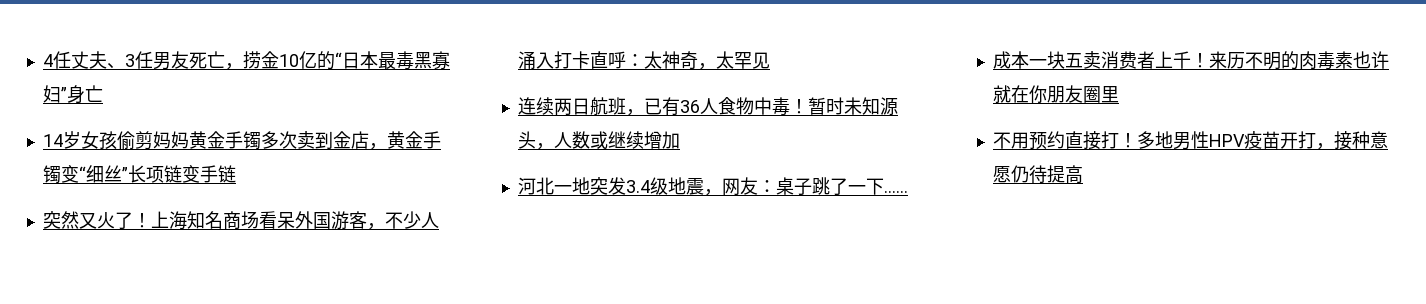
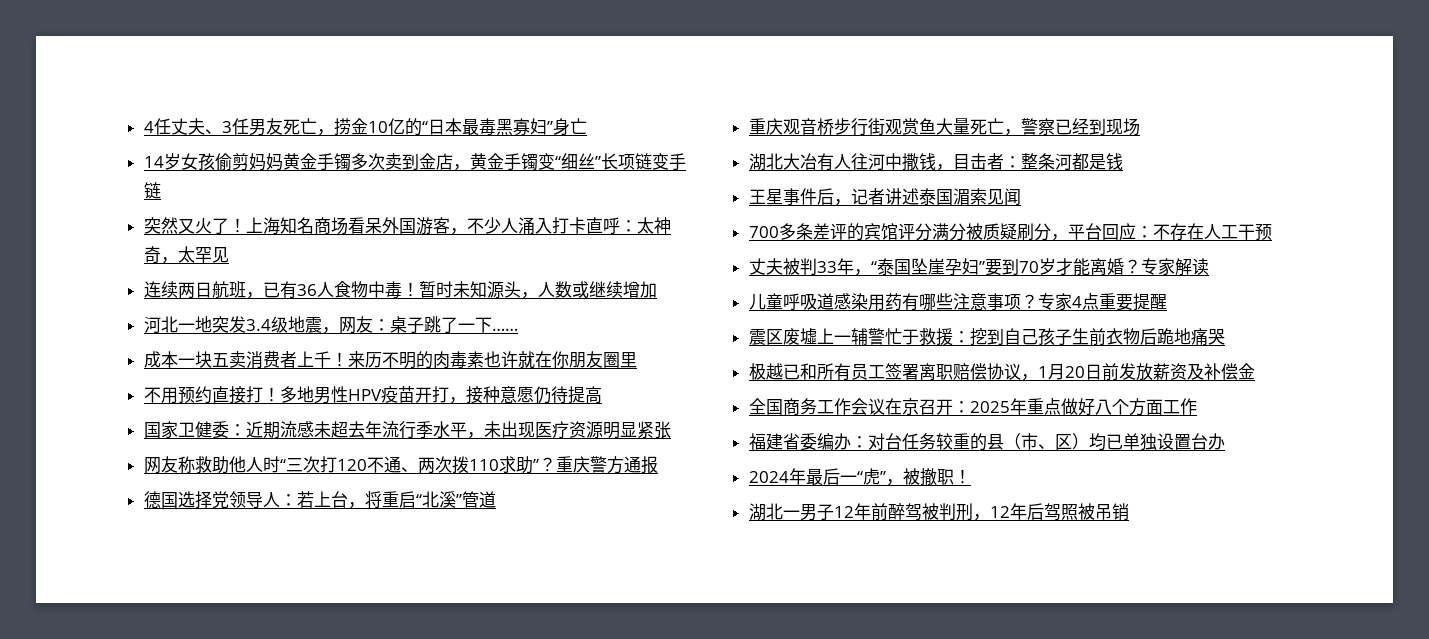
(1083, 174) none -> [143,421,671,439] [143,456,658,474] [143,491,496,509] [748,118,1140,136] [748,153,1123,171] [748,188,1021,206] [748,223,1272,241] [748,258,1209,276] [748,293,1167,311] [748,328,1225,346] [748,363,1255,381] [748,398,1197,416] [748,433,1225,451] [748,468,971,486] [748,503,1129,521] // 国家卫健委：近期流感未超去年流行季水平，未出现医疗资源明显紧张 // 网友称救助他人时“三次打120不通、两次拨110求助”？重庆警方通报 // 德国选择党领导人：若上台，将重启“北溪”管道 // 重庆观音桥步行街观赏鱼大量死亡，警察已经到现场 // 湖北大冶有人往河中撒钱，目击者：整条河都是钱 // 王星事件后，记者讲述泰国湄索见闻 // 700多条差评的宾馆评分满分被质疑刷分，平台回应：不存在人工干预 // 丈夫被判33年，“泰国坠崖孕妇”要到70岁才能离婚？专家解读 // 儿童呼吸道感染用药有哪些注意事项？专家4点重要提醒 // 震区废墟上一辅警忙于救援：挖到自己孩子生前衣物后跪地痛哭 // 极越已和所有员工签署离职赔偿协议，1月20日前发放薪资及补偿金 // 全国商务工作会议在京召开：2025年重点做好八个方面工作 // 福建省委编办：对台任务较重的县（市、区）均已单独设置台办 // 2024年最后一“虎”，被撤职！ // 湖北一男子12年前醉驾被判刑，12年后驾照被吊销

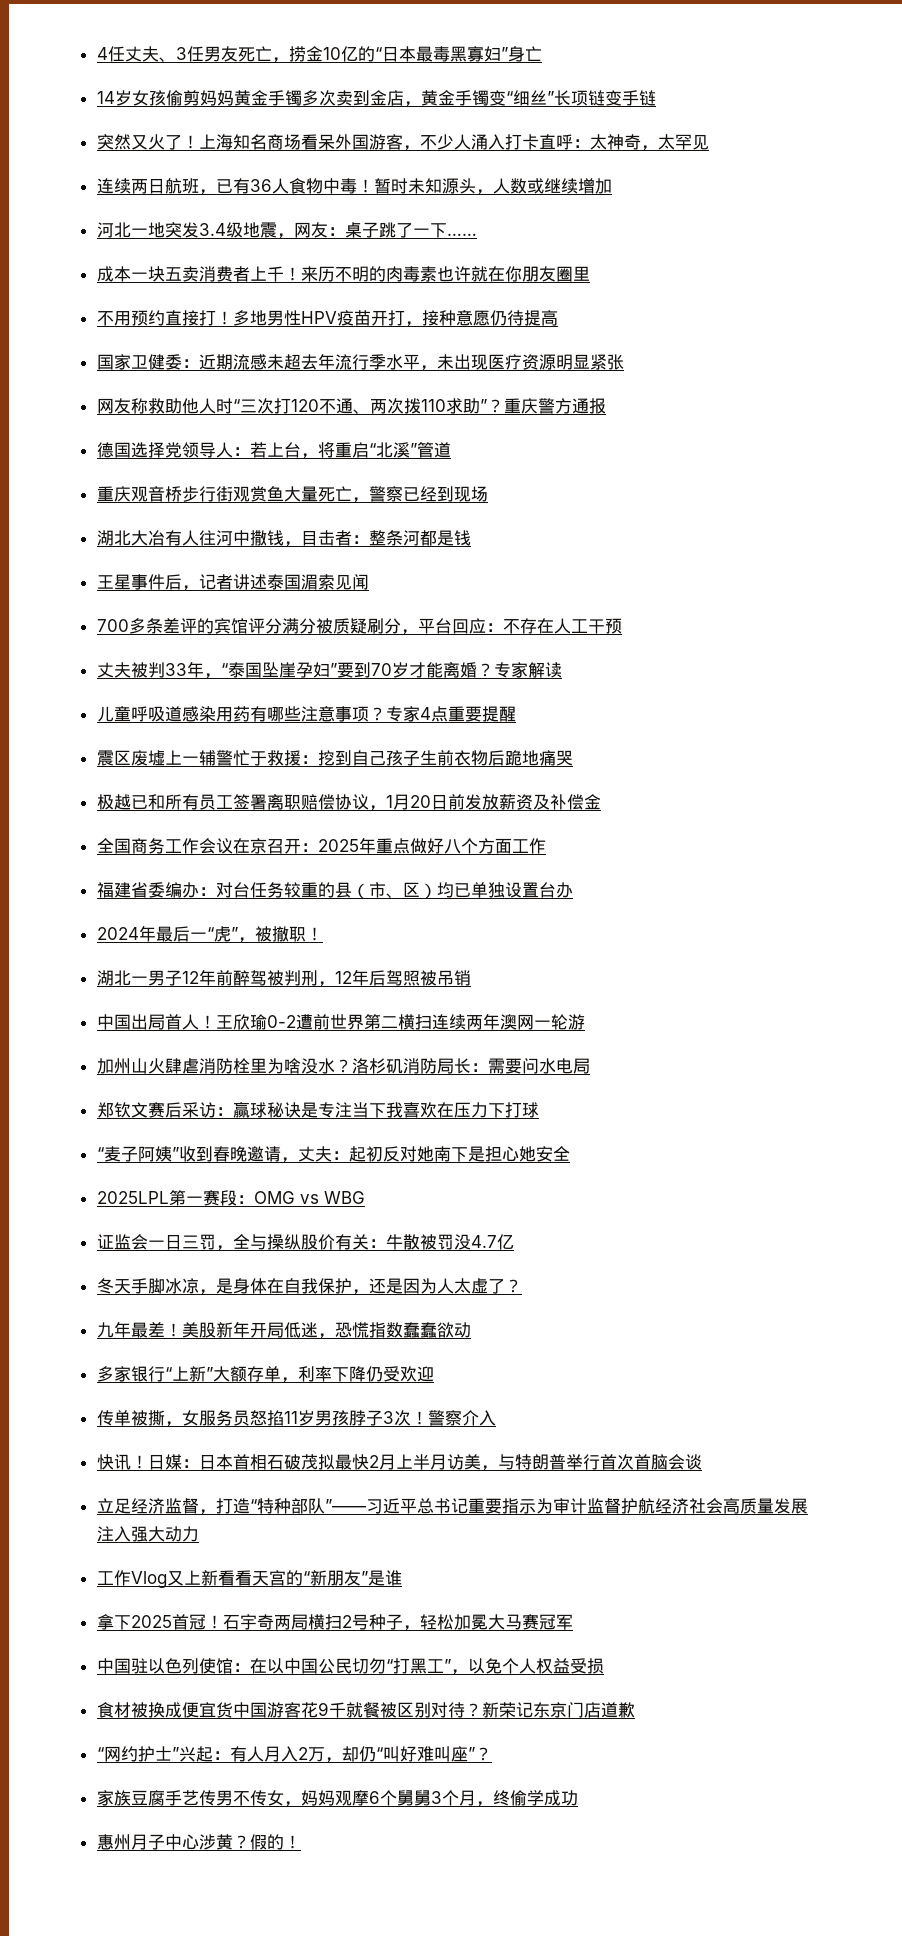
(1129, 512) none -> [96,1013,585,1030] [96,1058,590,1074] [96,1101,539,1118] [96,1146,570,1163] [96,1190,365,1206] [96,1234,514,1251] [96,1278,522,1295] [96,1321,471,1339] [96,1366,434,1383] [96,1410,496,1427] [96,1454,702,1471] [96,1498,808,1515] [96,1526,199,1542] [96,1570,402,1588] [96,1614,573,1631] [96,1658,604,1675] [96,1702,635,1718] [96,1746,492,1763] [96,1790,578,1807] [96,1834,301,1850] // 中国出局首人！王欣瑜0-2遭前世界第二横扫连续两年澳网一轮游 // 加州山火肆虐消防栓里为啥没水？洛杉矶消防局长：需要问水电局 // 郑钦文赛后采访：赢球秘诀是专注当下我喜欢在压力下打球 // “麦子阿姨”收到春晚邀请，丈夫：起初反对她南下是担心她安全 // 2025LPL第一赛段：OMG vs WBG // 证监会一日三罚，全与操纵股价有关：牛散被罚没4.7亿 // 冬天手脚冰凉，是身体在自我保护，还是因为人太虚了？ // 九年最差！美股新年开局低迷，恐慌指数蠢蠢欲动 // 多家银行“上新”大额存单，利率下降仍受欢迎 // 传单被撕，女服务员怒掐11岁男孩脖子3次！警察介入 // 快讯！日媒：日本首相石破茂拟最快2月上半月访美，与特朗普举行首次首脑会谈 // 立足经济监督，打造“特种部队”——习近平总书记重要指示为审计监督护航经济社会高质量发展注入强大动力 // 工作Vlog又上新看看天宫的“新朋友”是谁 // 拿下2025首冠！石宇奇两局横扫2号种子，轻松加冕大马赛冠军 // 中国驻以色列使馆：在以中国公民切勿“打黑工”，以免个人权益受损 // 食材被换成便宜货中国游客花9千就餐被区别对待？新荣记东京门店道歉 // “网约护士”兴起：有人月入2万，却仍“叫好难叫座”？ // 家族豆腐手艺传男不传女，妈妈观摩6个舅舅3个月，终偷学成功 // 惠州月子中心涉黄？假的！

